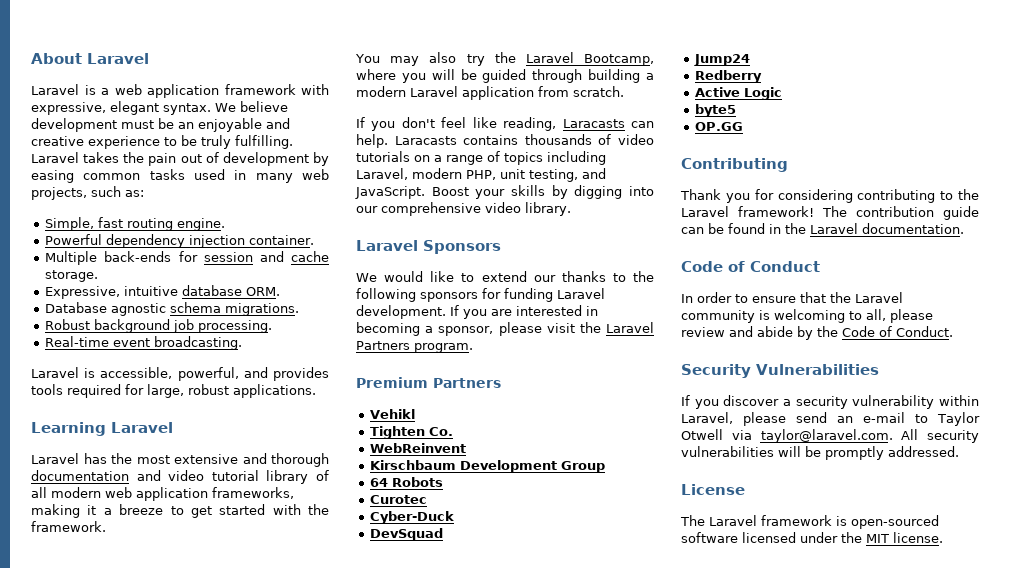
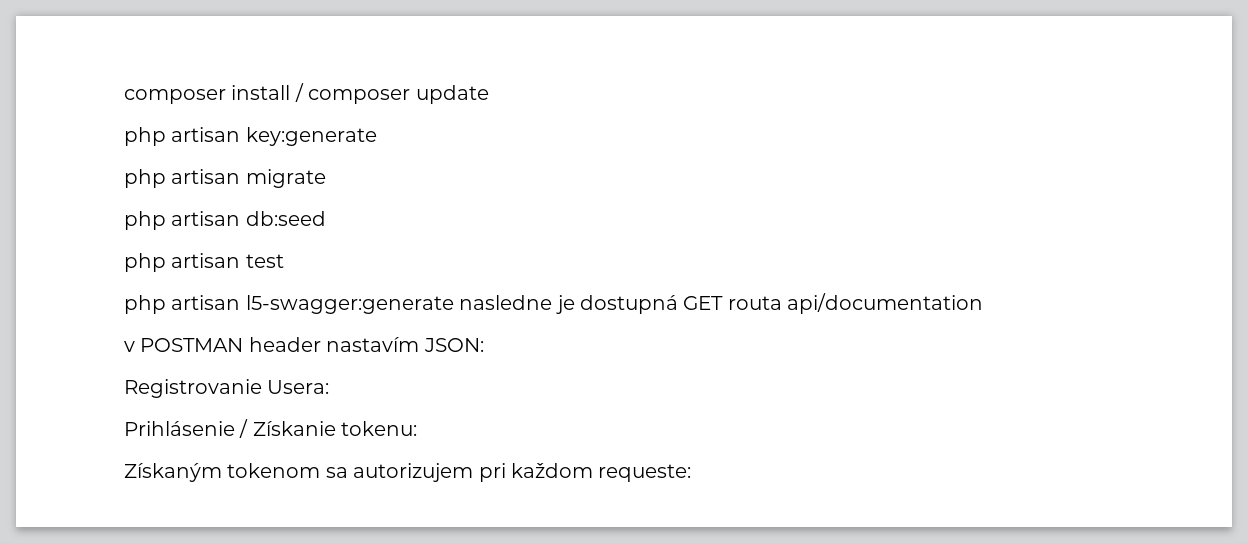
[31,53,149,64] [31,84,329,98] [31,101,288,115] [31,118,290,132] [31,135,293,149] [31,152,329,166] [31,169,329,183] [31,186,144,200] [45,217,226,231] [45,234,315,248] [45,251,329,265] [45,270,99,282] [45,285,281,299] [45,302,300,316] [45,319,273,333] [45,336,243,350] [31,367,329,381] [31,384,316,398] [31,422,173,436] [31,453,329,467] [31,470,329,484] [31,487,294,501] [31,504,329,518] [31,521,106,532] [355,52,654,66] [356,69,654,83] [356,86,624,100] [356,117,654,131] [356,134,654,148] [356,151,606,165] [356,168,606,182] [355,185,654,199] [356,202,571,216] [356,240,501,254] [356,271,654,282] [356,288,605,302] [356,305,598,319] [356,322,654,336] [356,341,473,353] [356,377,501,388] [370,409,416,419] [370,426,454,439] [370,443,467,453] [370,460,606,473] [370,477,444,487] [370,495,428,504] [370,511,455,524] [370,528,444,541] [694,54,751,66] [695,70,763,83] [695,87,783,100] [695,104,737,117] [695,122,744,131] [681,158,788,172] [680,189,979,203] [681,206,979,220] [681,223,964,234] [681,261,820,272] [681,292,903,303] [681,309,933,323] [681,326,953,340] [681,364,879,378] [681,395,979,409] [681,412,981,426] [681,429,979,443] [681,446,959,460] [681,484,745,495] [680,515,939,529] [681,532,943,543] About Laravel // Laravel is a web application framework with expressive, elegant syntax. We believe development must be an enjoyable and creative experience to be truly fulfilling. Laravel takes the pain out of development by easing common tasks used in many web projects, such as: // Simple, fast routing engine. // Powerful dependency injection container. // Multiple back-ends for session and cache storage. // Expressive, intuitive database ORM. // Database agnostic schema migrations. // Robust background job processing. // Real-time event broadcasting. // Laravel is accessible, powerful, and provides tools required for large, robust applications. // Learning Laravel // Laravel has the most extensive and thorough documentation and video tutorial library of all modern web application frameworks, making it a breeze to get started with the framework. // You may also try the Laravel Bootcamp, where you will be guided through building a modern Laravel application from scratch. // If you don't feel like reading, Laracasts can help. Laracasts contains thousands of video tutorials on a range of topics including Laravel, modern PHP, unit testing, and JavaScript. Boost your skills by digging into our comprehensive video library. // Laravel Sponsors // We would like to extend our thanks to the following sponsors for funding Laravel development. If you are interested in becoming a sponsor, please visit the Laravel Partners program. // Premium Partners // Vehikl // Tighten Co. // WebReinvent // Kirschbaum Development Group // 64 Robots // Curotec // Cyber-Duck // DevSquad // Jump24 // Redberry // Active Logic // byte5 // OP.GG // Contributing // Thank you for considering contributing to the Laravel framework! The contribution guide can be found in the Laravel documentation. // Code of Conduct // In order to ensure that the Laravel community is welcoming to all, please review and abide by the Code of Conduct. // Security Vulnerabilities // If you discover a security vulnerability within Laravel, please send an e-mail to Taylor Otwell via taylor@laravel.com. All security vulnerabilities will be promptly addressed. // License // The Laravel framework is open-sourced software licensed under the MIT license. -> [124,83,489,104] [124,127,377,146] [124,169,326,188] [124,211,326,230] [124,253,284,272] [124,293,984,314] [124,337,484,352] [124,379,330,398] [124,419,418,438] [124,463,692,482] composer install / composer update // php artisan key:generate // php artisan migrate // php artisan db:seed // php artisan test // php artisan l5-swagger:generate nasledne je dostupná GET routa api/documentation // v POSTMAN header nastavím JSON: // Registrovanie Usera: // Prihlásenie / Získanie tokenu: // Získaným tokenom sa autorizujem pri každom requeste:

